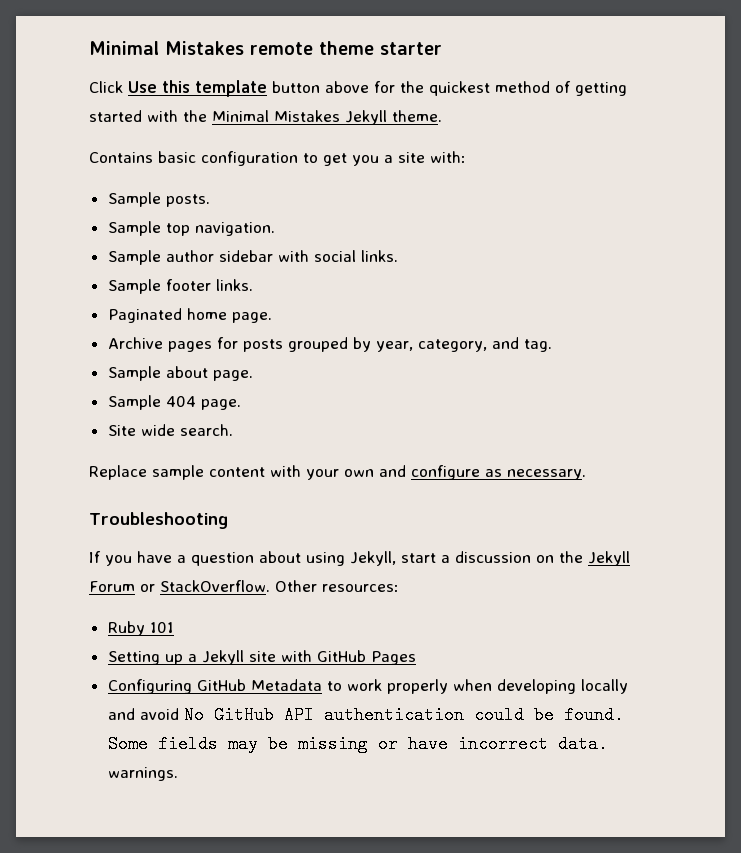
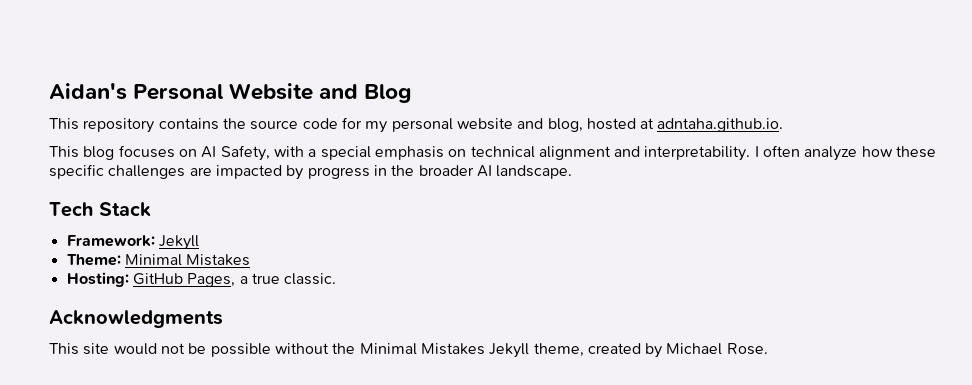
[89,41,442,55] [89,80,627,97] [89,110,442,125] [89,151,466,166] [107,192,210,207] [107,221,275,236] [107,250,398,265] [107,279,253,294] [107,308,272,323] [107,337,552,352] [107,366,253,381] [107,395,241,410] [107,424,233,436] [89,465,586,480] [89,512,228,529] [89,551,630,566] [89,580,399,592] [107,621,174,636] [107,650,416,665] [107,679,628,694] [107,706,624,724] [107,735,608,753] [107,767,178,781] Minimal Mistakes remote theme starter // Click Use this template button above for the quickest method of getting started with the Minimal Mistakes Jekyll theme. // Contains basic configuration to get you a site with: // Sample posts. // Sample top navigation. // Sample author sidebar with social links. // Sample footer links. // Paginated home page. // Archive pages for posts grouped by year, category, and tag. // Sample about page. // Sample 404 page. // Site wide search. // Replace sample content with your own and configure as necessary. // Troubleshooting // If you have a question about using Jekyll, start a discussion on the Jekyll Forum or StackOverflow. Other resources: // Ruby 101 // Setting up a Jekyll site with GitHub Pages // Configuring GitHub Metadata to work properly when developing locally and avoid No GitHub API authentication could be found. Some fields may be missing or have incorrect data. warnings. -> [49,83,413,103] [49,117,784,133] [49,145,937,161] [49,164,573,180] [49,202,151,217] [66,235,199,250] [66,254,251,266] [66,272,337,287] [49,310,223,328] [49,343,768,358] Aidan's Personal Website and Blog // This repository contains the source code for my personal website and blog, hosted at adntaha.github.io. // This blog focuses on AI Safety, with a special emphasis on technical alignment and interpretability. I often analyze how these specific challenges are impacted by progress in the broader AI landscape. // Tech Stack // Framework: Jekyll // Theme: Minimal Mistakes // Hosting: GitHub Pages, a true classic. // Acknowledgments // This site would not be possible without the Minimal Mistakes Jekyll theme, created by Michael Rose.

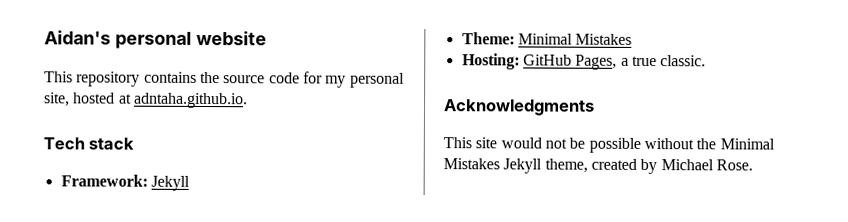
[133,83,413,103] Personal Website and Blog -> [114,30,267,49] personal website
[456,118,583,132] website and blog, -> [44,92,70,107] site,
[49,145,937,161] [49,164,573,180] // This blog focuses on AI Safety, with a special emphasis on technical alignment and interpretability. I often analyze how these specific challenges are impacted by progress in the broader AI landscape. -> (248, 100) none
[99,202,151,217] Stack -> [88,137,135,150] stack

